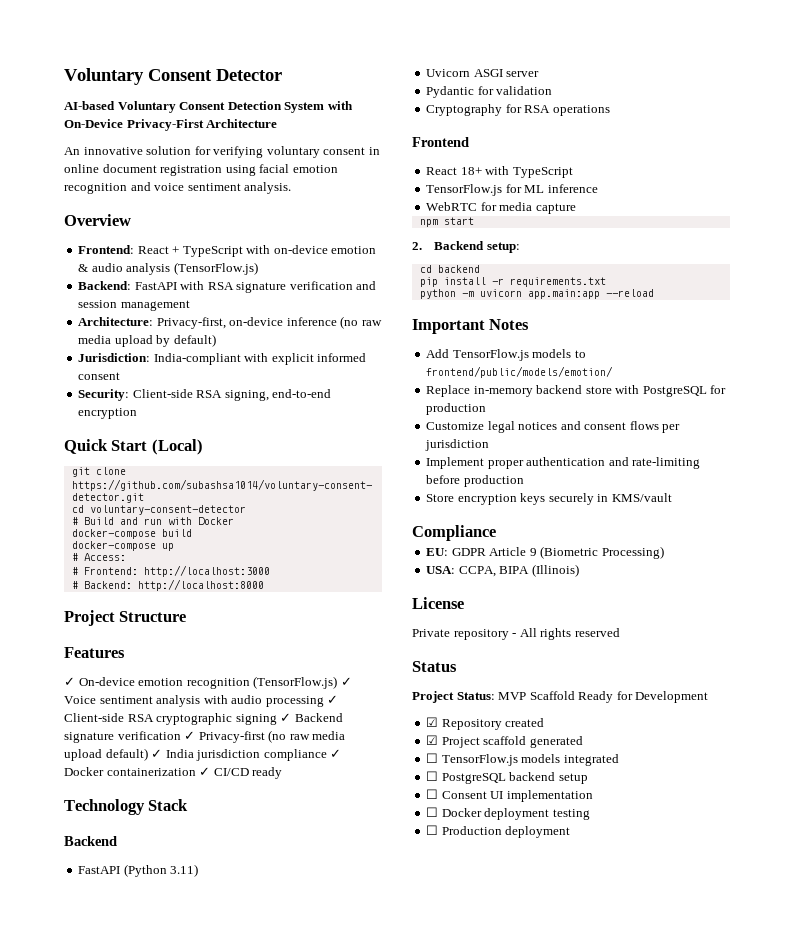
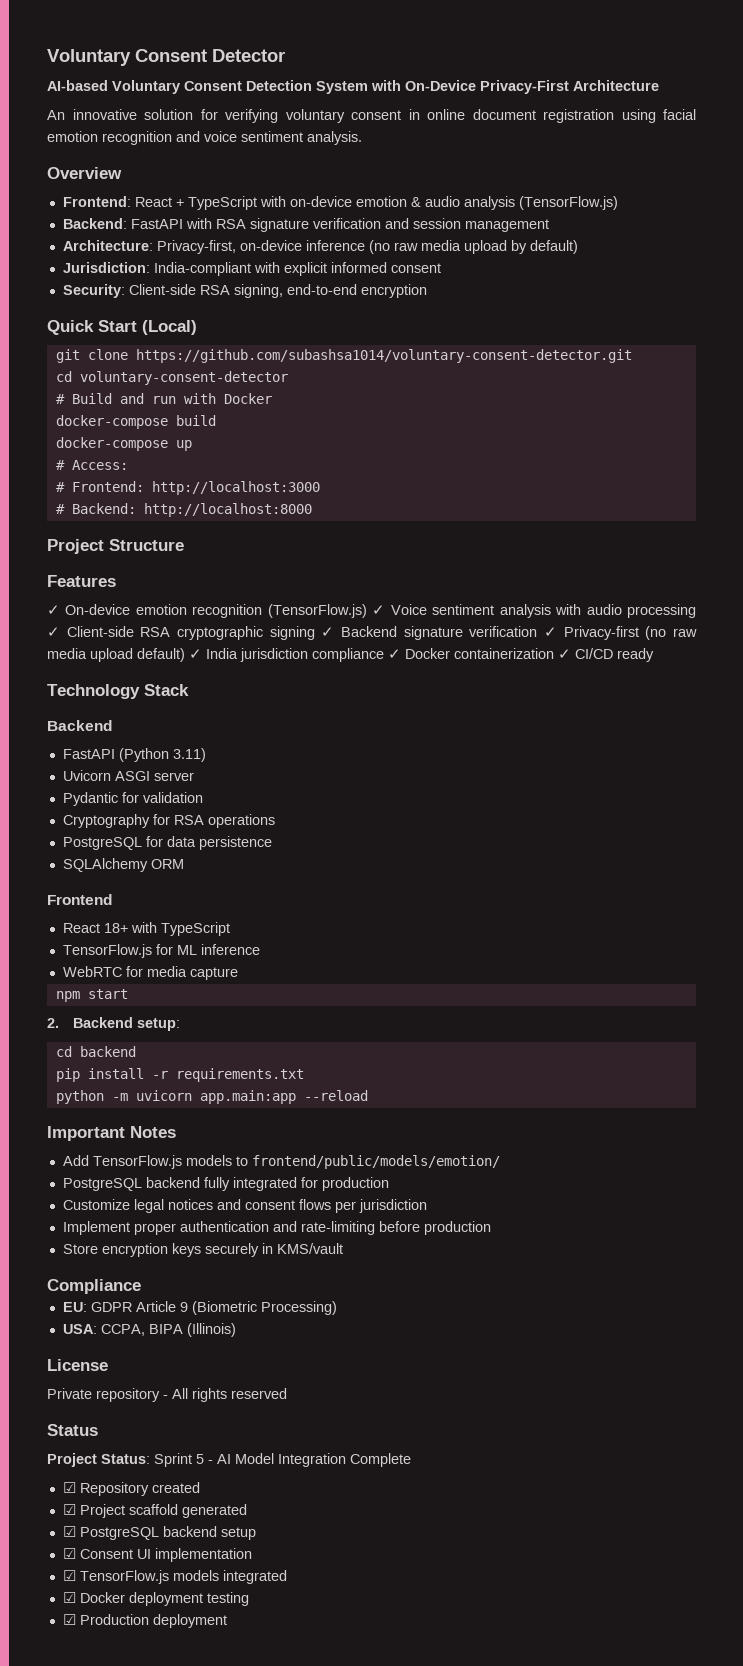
(610, 110) none -> [62,836,272,850] [62,858,184,872] // PostgreSQL for data persistence // SQLAlchemy ORM
[426,385,707,397] Replace in-memory backend store with PostgreSQL -> [62,1177,297,1191] PostgreSQL backend fully integrated
[498,691,709,703] MVP Scaffold Ready for Development -> [154,1453,411,1467] Sprint 5 - AI Model Integration Complete
[426,753,619,766] [426,771,588,784] [426,789,593,802] [426,807,439,817] ☐ TensorFlow.js models integrated // ☐ PostgreSQL backend setup // ☐ Consent UI implementation // ☐ -> [62,1526,256,1540] [62,1548,252,1562] [62,1570,287,1584] [62,1592,76,1603] ☑ PostgreSQL backend setup // ☑ Consent UI implementation // ☑ TensorFlow.js models integrated // ☑
[426,825,439,835] ☐ -> [62,1614,76,1625] ☑

